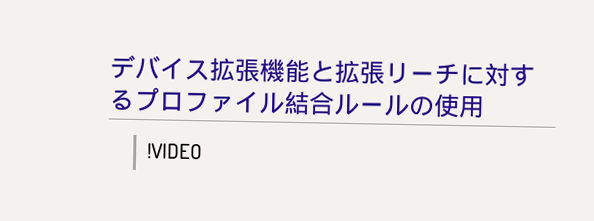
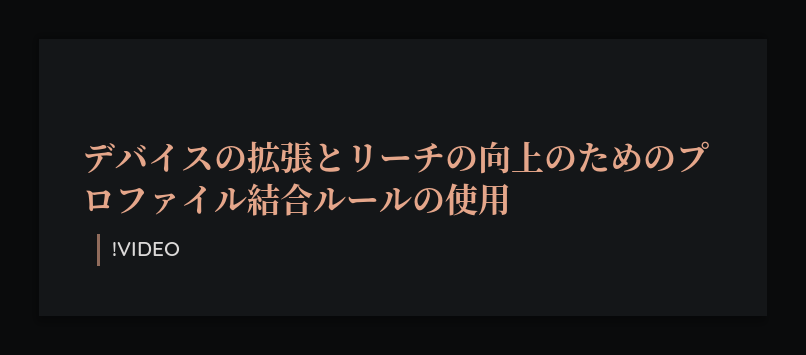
[209,57,535,88] [108,89,135,111] 拡張機能と拡張リーチに対する -> [214,141,676,175] の拡張とリーチの向上のための

